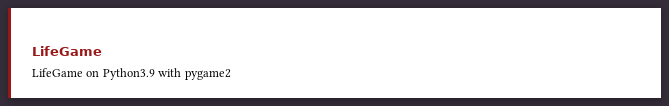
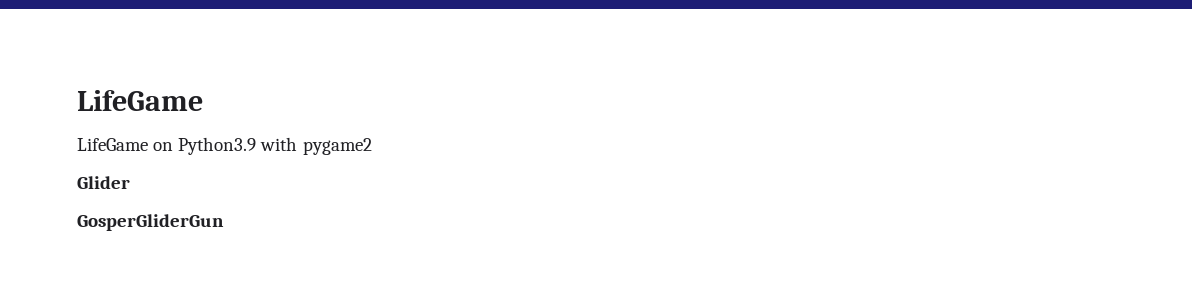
(231, 74) none -> [77,176,130,189] [77,214,224,231] // Glider // GosperGliderGun

